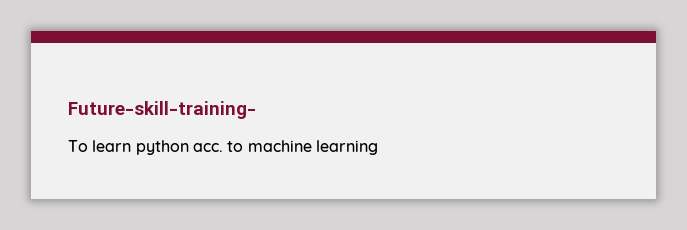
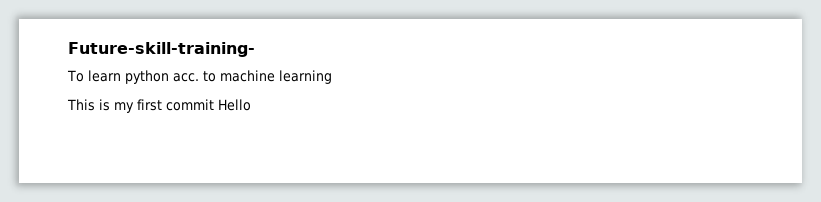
(378, 147) none -> [67,99,251,113] // This is my first commit Hello

